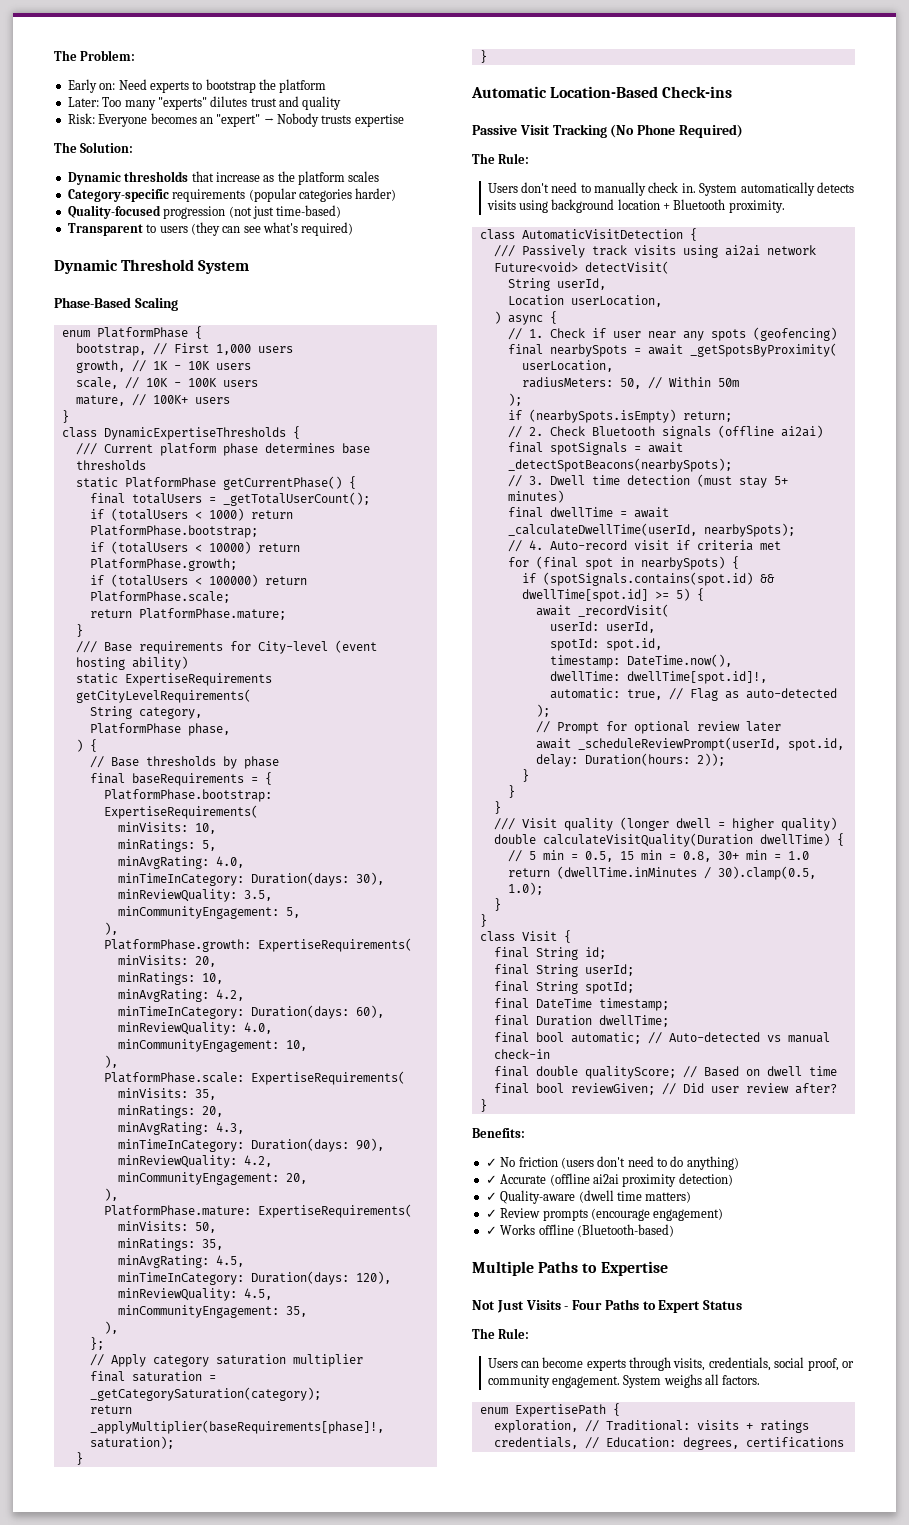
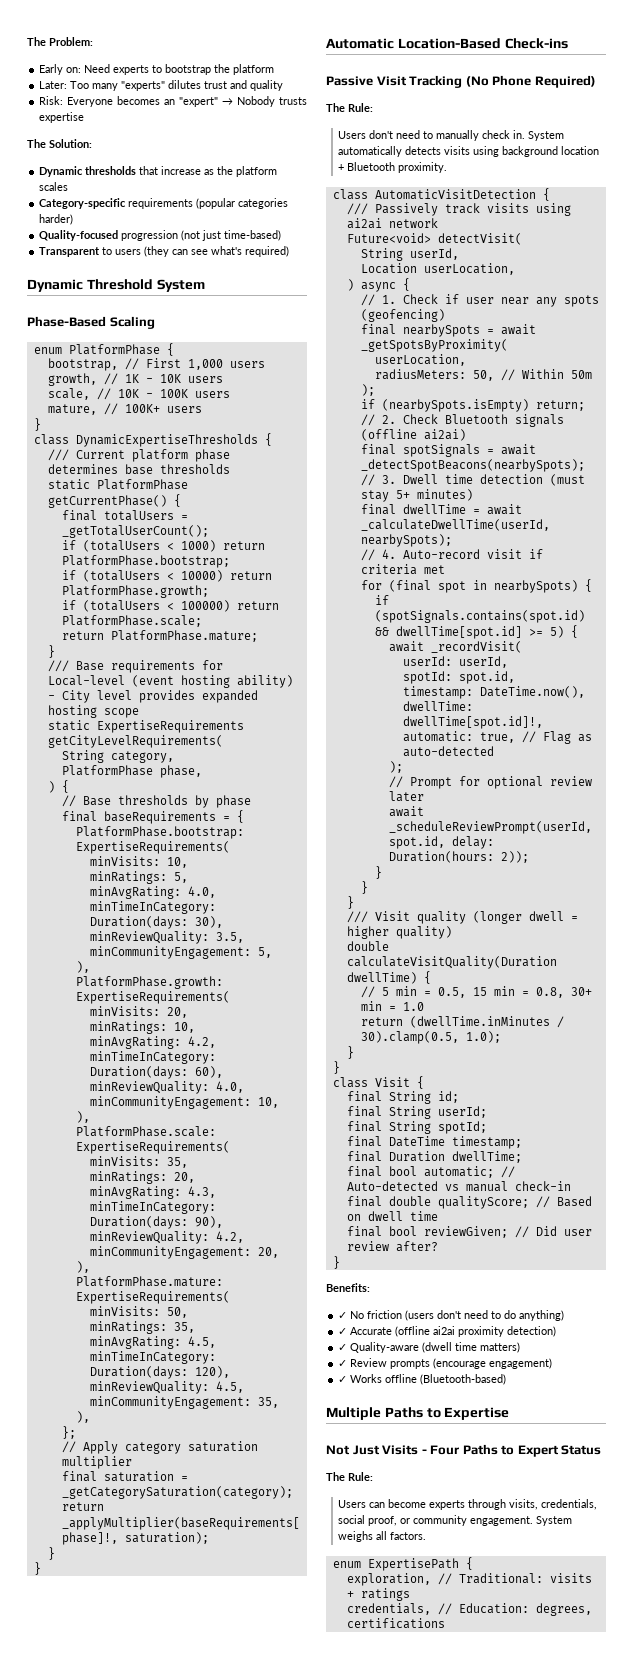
[257,641,328,654] City-level -> [47,675,125,686] Local-level
(188, 663) none -> [47,690,258,703] [47,705,139,718] - City level provides expanded hosting scope

